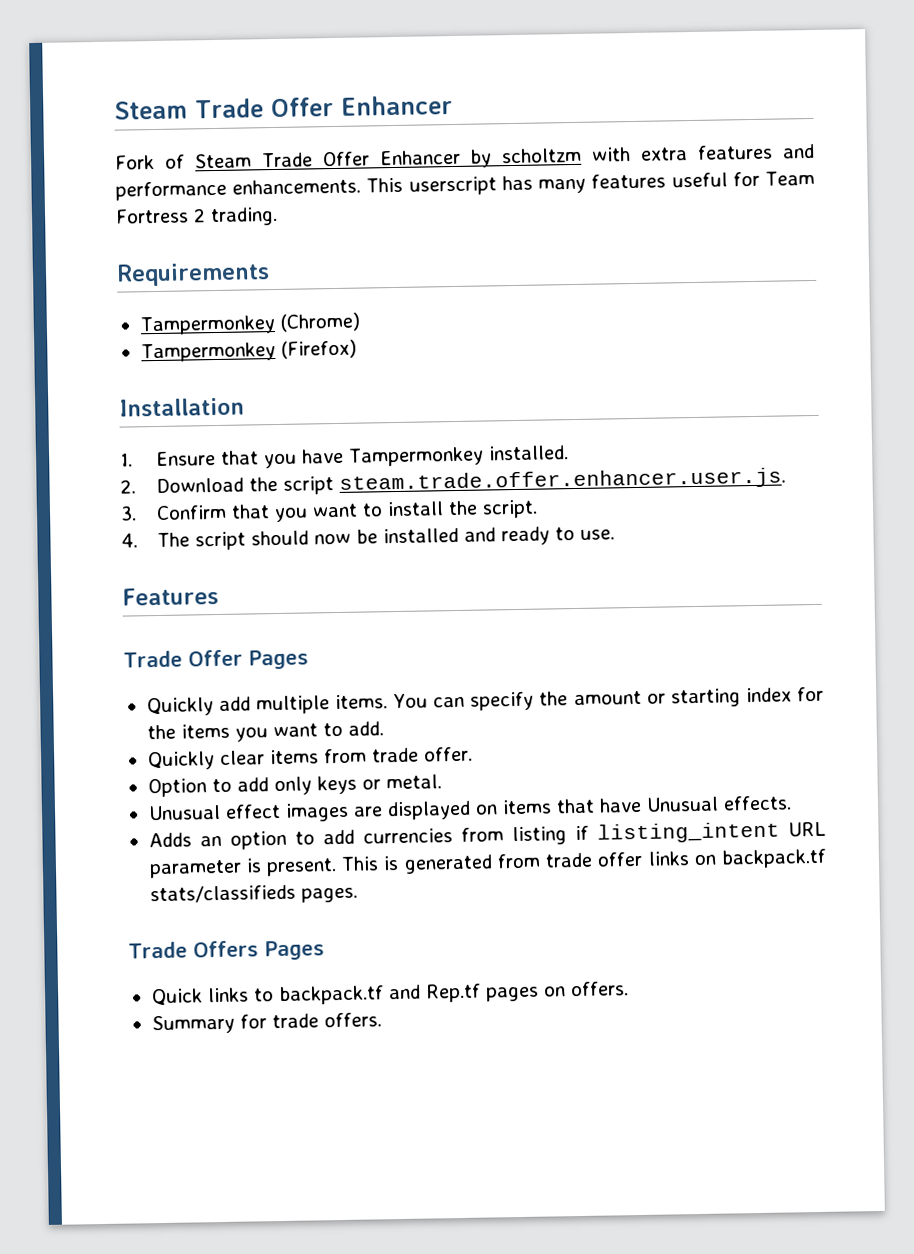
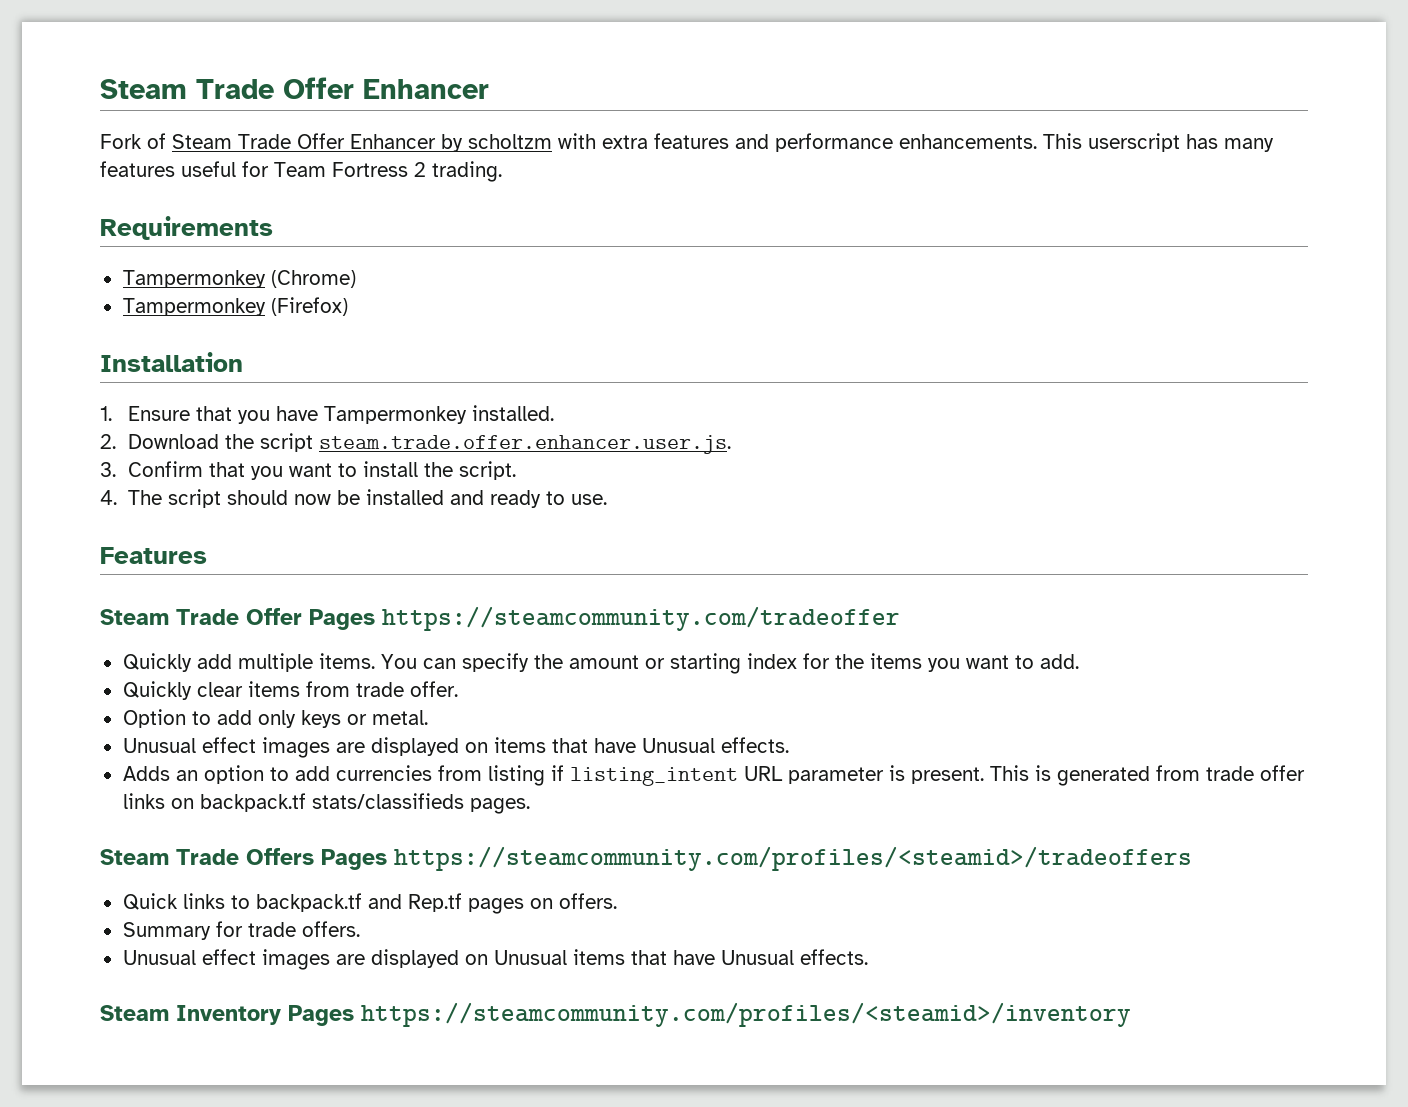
(219, 596) none -> [100,609,169,625] Steam
(309, 659) none -> [382,606,900,631] https://steamcommunity.com/tradeoffer
(358, 895) none -> [100,849,169,865] Steam
(325, 950) none -> [394,846,1192,871] https://steamcommunity.com/profiles/<steamid>/tradeoffers
(382, 1020) none -> [122,949,868,970] [100,1002,1131,1027] // Unusual effect images are displayed on Unusual items that have Unusual effects. // Steam Inventory Pages https://steamcommunity.com/profiles/<steamid>/inventory

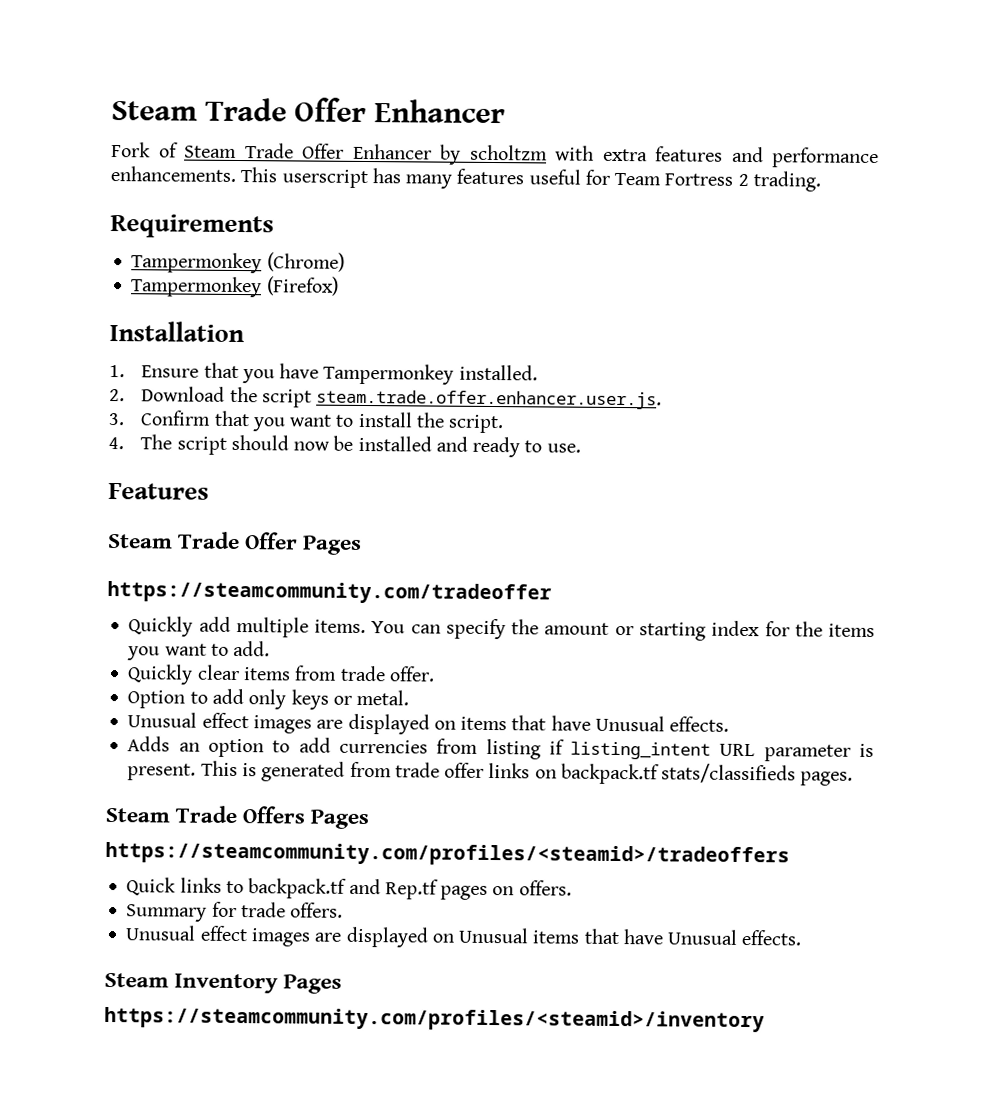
(375, 619) none -> (363, 545) //
(387, 859) none -> (370, 819) //
(354, 1015) none -> (343, 984) //

